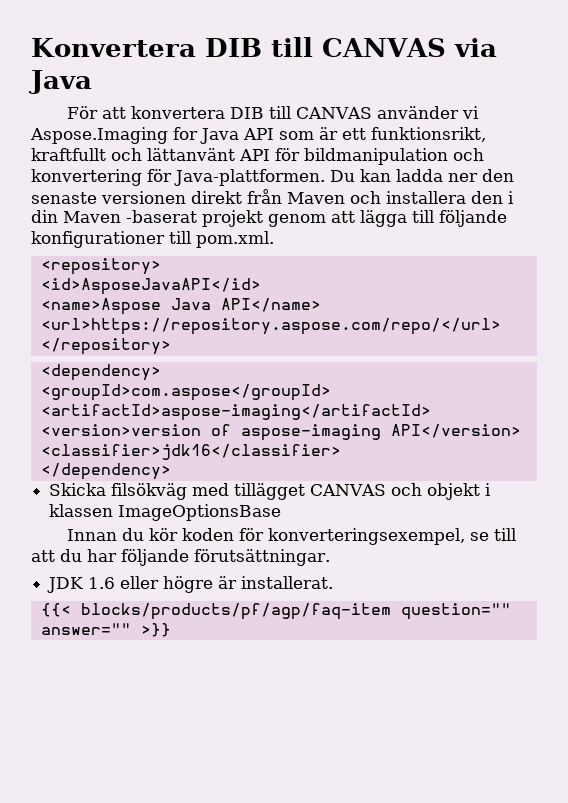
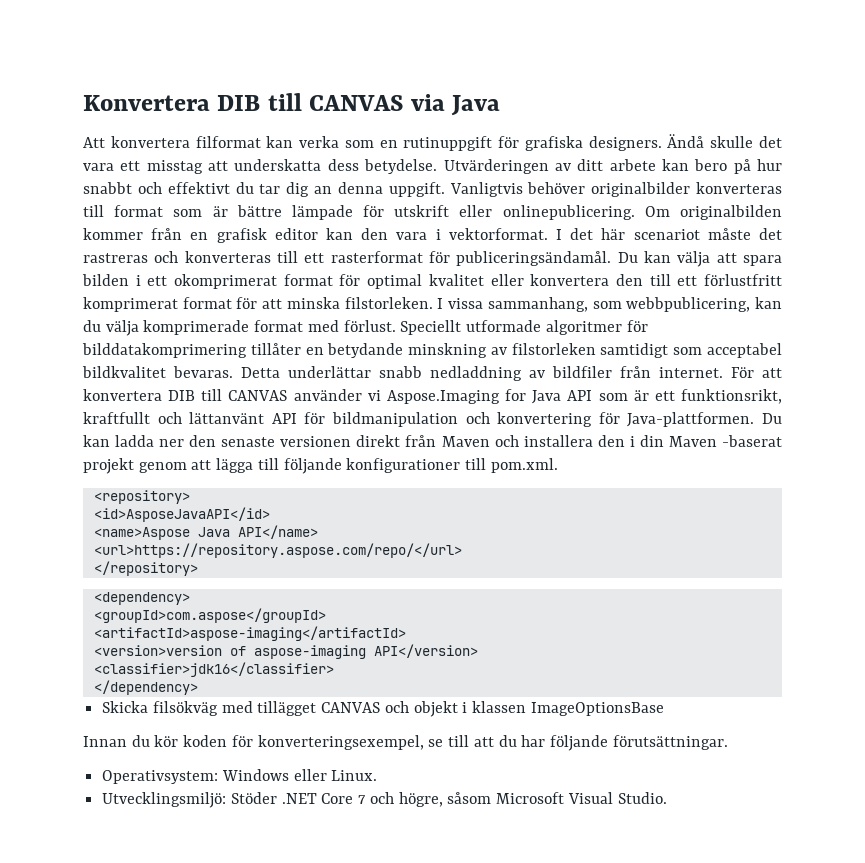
(92, 82) none -> [83,134,782,151] [83,159,783,174] [83,182,782,197] [83,205,782,220] [83,228,783,243] [83,251,783,267] [82,274,783,289] [83,297,783,312] [83,320,648,336] [82,343,783,358] [82,366,723,381] Att konvertera filformat kan verka som en rutinuppgift för grafiska designers. Ändå skulle det vara ett misstag att underskatta dess betydelse. Utvärderingen av ditt arbete kan bero på hur snabbt och effektivt du tar dig an denna uppgift. Vanligtvis behöver originalbilder konverteras till format som är bättre lämpade för utskrift eller onlinepublicering. Om originalbilden kommer från en grafisk editor kan den vara i vektorformat. I det här scenariot måste det rastreras och konverteras till ett rasterformat för publiceringsändamål. Du kan välja att spara bilden i ett okomprimerat format för optimal kvalitet eller konvertera den till ett förlustfritt komprimerat format för att minska filstorleken. I vissa sammanhang, som webbpublicering, kan du välja komprimerade format med förlust. Speciellt utformade algoritmer för bilddatakomprimering tillåter en betydande minskning av filstorleken samtidigt som acceptabel bildkvalitet bevaras. Detta underlättar snabb nedladdning av bildfiler från internet.
[47,576,334,593] [40,603,511,620] [40,623,171,637] JDK 1.6 eller högre är installerat. // {{< blocks/products/pf/agp/faq-item question="" answer="" >}} -> [102,769,378,784] [102,792,667,808] Operativsystem: Windows eller Linux. // Utvecklingsmiljö: Stöder .NET Core 7 och högre, såsom Microsoft Visual Studio.

